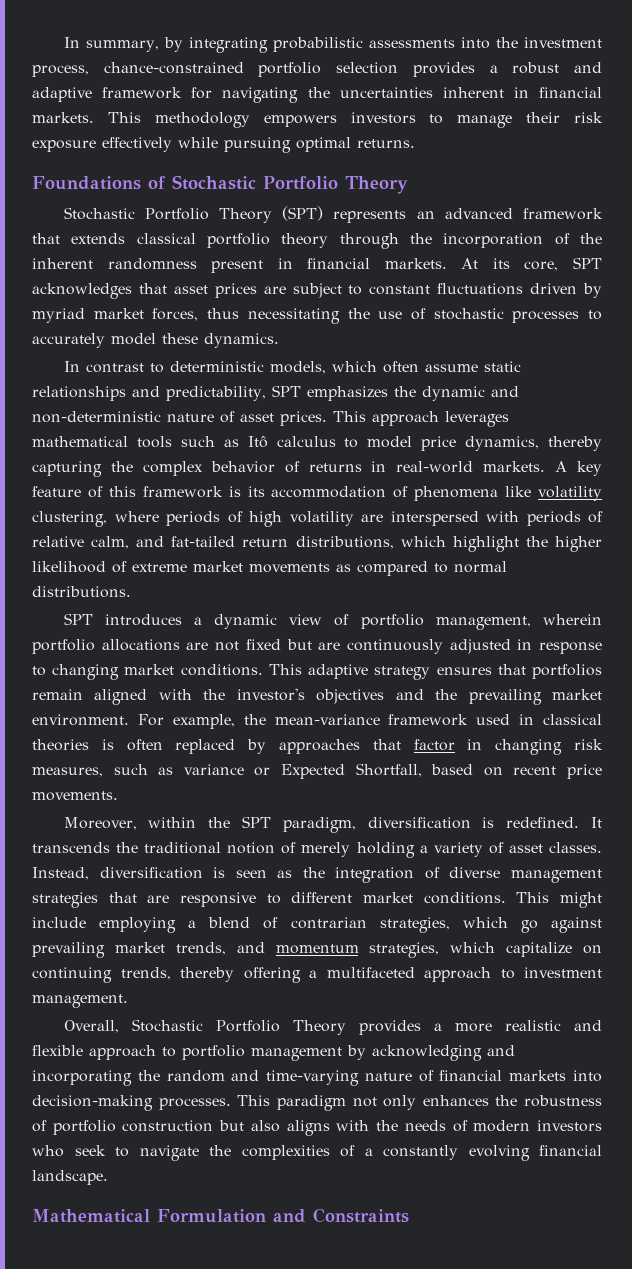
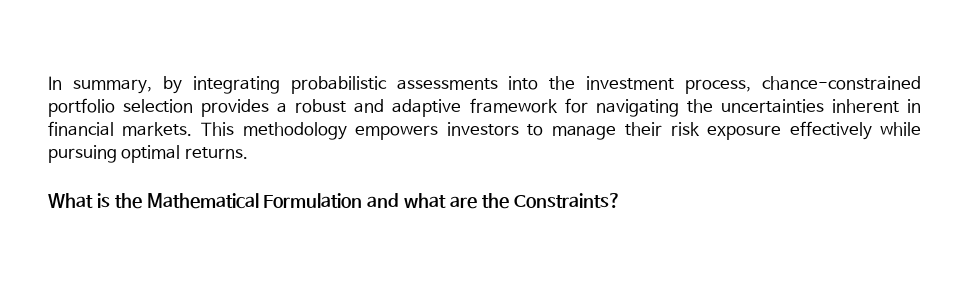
[32,175,408,194] [63,206,603,223] [32,233,602,249] [32,257,602,273] [32,283,602,299] [32,308,602,324] [32,333,279,348] [63,361,521,374] [32,385,519,401] [32,411,509,427] [32,436,602,451] [32,461,602,477] [32,486,602,501] [32,511,603,527] [32,536,602,552] [32,561,507,576] [32,586,131,598] [63,613,602,630] [32,639,602,654] [32,664,602,680] [32,688,603,705] [32,714,602,729] [32,739,603,755] [32,763,603,779] [32,791,118,801] [63,816,602,833] [32,842,602,858] [32,867,602,883] [32,892,602,908] [32,917,602,933] [32,942,602,958] [32,967,602,983] [32,994,128,1008] [63,1019,602,1035] [32,1045,515,1061] [32,1070,602,1086] [32,1095,602,1111] [32,1120,603,1136] [32,1145,602,1161] [32,1170,108,1185] [32,1208,409,1223] Foundations of Stochastic Portfolio Theory // Stochastic Portfolio Theory (SPT) represents an advanced framework that extends classical portfolio theory through the incorporation of the inherent randomness present in financial markets. At its core, SPT acknowledges that asset prices are subject to constant fluctuations driven by myriad market forces, thus necessitating the use of stochastic processes to accurately model these dynamics. // In contrast to deterministic models, which often assume static relationships and predictability, SPT emphasizes the dynamic and non-deterministic nature of asset prices. This approach leverages mathematical tools such as Itô calculus to model price dynamics, thereby capturing the complex behavior of returns in real-world markets. A key feature of this framework is its accommodation of phenomena like volatility clustering, where periods of high volatility are interspersed with periods of relative calm, and fat-tailed return distributions, which highlight the higher likelihood of extreme market movements as compared to normal distributions. // SPT introduces a dynamic view of portfolio management, wherein portfolio allocations are not fixed but are continuously adjusted in response to changing market conditions. This adaptive strategy ensures that portfolios remain aligned with the investor's objectives and the prevailing market environment. For example, the mean-variance framework used in classical theories is often replaced by approaches that factor in changing risk measures, such as variance or Expected Shortfall, based on recent price movements. // Moreover, within the SPT paradigm, diversification is redefined. It transcends the traditional notion of merely holding a variety of asset classes. Instead, diversification is seen as the integration of diverse management strategies that are responsive to different market conditions. This might include employing a blend of contrarian strategies, which go against prevailing market trends, and momentum strategies, which capitalize on continuing trends, thereby offering a multifaceted approach to investment management. // Overall, Stochastic Portfolio Theory provides a more realistic and flexible approach to portfolio management by acknowledging and incorporating the random and time-varying nature of financial markets into decision-making processes. This paradigm not only enhances the robustness of portfolio construction but also aligns with the needs of modern investors who seek to navigate the complexities of a constantly evolving financial landscape. // Mathematical Formulation and Constraints -> [48,193,621,209] What is the Mathematical Formulation and what are the Constraints?

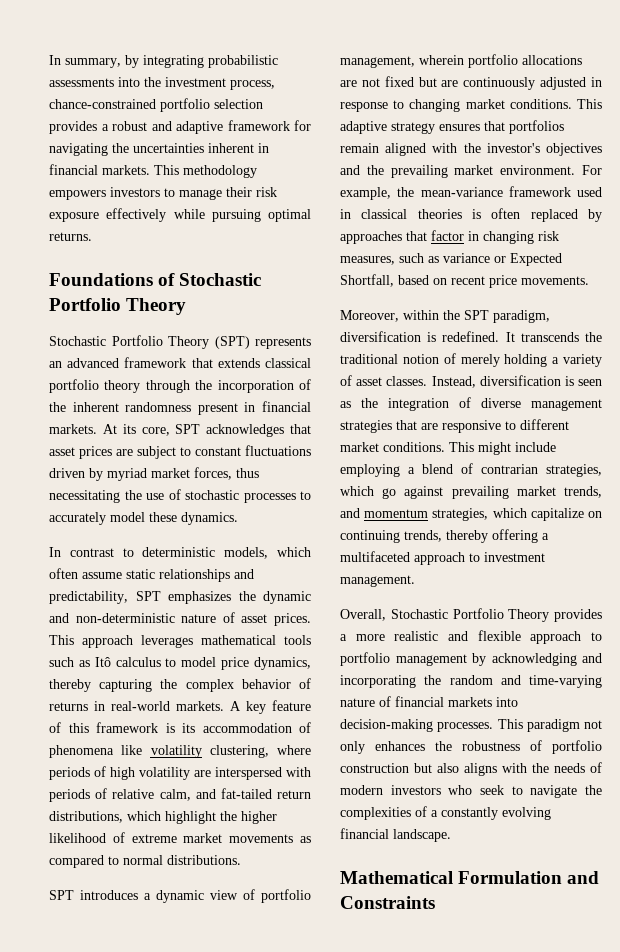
[48,193,621,209] What is the Mathematical Formulation and what are the Constraints? -> [49,273,262,286] [49,298,187,315] [49,335,311,349] [49,357,311,368] [49,379,311,393] [49,401,311,415] [49,424,311,437] [49,445,311,459] [49,467,259,481] [49,489,311,503] [49,512,238,525] [49,547,311,559] [49,568,254,582] [49,591,311,604] [49,612,311,626] [49,635,311,648] [49,657,311,670] [49,678,311,692] [49,700,311,714] [49,722,311,733] [49,745,311,758] [49,766,311,780] [49,788,311,802] [49,811,277,824] [49,832,311,843] [49,855,241,868] [49,889,311,903] [340,54,582,68] [340,76,602,90] [340,99,602,112] [340,120,564,134] [340,143,602,156] [340,165,602,178] [340,186,602,200] [340,208,602,222] [340,230,559,244] [340,253,562,266] [340,274,589,288] [340,310,550,323] [340,331,602,342] [340,353,602,367] [340,375,602,388] [340,397,602,411] [340,419,569,433] [340,442,556,455] [340,463,602,477] [340,486,602,499] [340,508,602,521] [340,529,549,543] [340,551,545,565] [340,575,415,587] [340,608,602,622] [340,630,602,644] [340,652,602,666] [340,675,602,688] [340,696,518,707] [340,719,602,732] [340,740,602,754] [340,762,602,776] [340,785,602,798] [340,806,551,820] [340,828,451,842] [340,871,600,884] [340,896,435,909] Foundations of Stochastic Portfolio Theory // Stochastic Portfolio Theory (SPT) represents an advanced framework that extends classical portfolio theory through the incorporation of the inherent randomness present in financial markets. At its core, SPT acknowledges that asset prices are subject to constant fluctuations driven by myriad market forces, thus necessitating the use of stochastic processes to accurately model these dynamics. // In contrast to deterministic models, which often assume static relationships and predictability, SPT emphasizes the dynamic and non-deterministic nature of asset prices. This approach leverages mathematical tools such as Itô calculus to model price dynamics, thereby capturing the complex behavior of returns in real-world markets. A key feature of this framework is its accommodation of phenomena like volatility clustering, where periods of high volatility are interspersed with periods of relative calm, and fat-tailed return distributions, which highlight the higher likelihood of extreme market movements as compared to normal distributions. // SPT introduces a dynamic view of portfolio management, wherein portfolio allocations are not fixed but are continuously adjusted in response to changing market conditions. This adaptive strategy ensures that portfolios remain aligned with the investor's objectives and the prevailing market environment. For example, the mean-variance framework used in classical theories is often replaced by approaches that factor in changing risk measures, such as variance or Expected Shortfall, based on recent price movements. // Moreover, within the SPT paradigm, diversification is redefined. It transcends the traditional notion of merely holding a variety of asset classes. Instead, diversification is seen as the integration of diverse management strategies that are responsive to different market conditions. This might include employing a blend of contrarian strategies, which go against prevailing market trends, and momentum strategies, which capitalize on continuing trends, thereby offering a multifaceted approach to investment management. // Overall, Stochastic Portfolio Theory provides a more realistic and flexible approach to portfolio management by acknowledging and incorporating the random and time-varying nature of financial markets into decision-making processes. This paradigm not only enhances the robustness of portfolio construction but also aligns with the needs of modern investors who seek to navigate the complexities of a constantly evolving financial landscape. // Mathematical Formulation and Constraints

